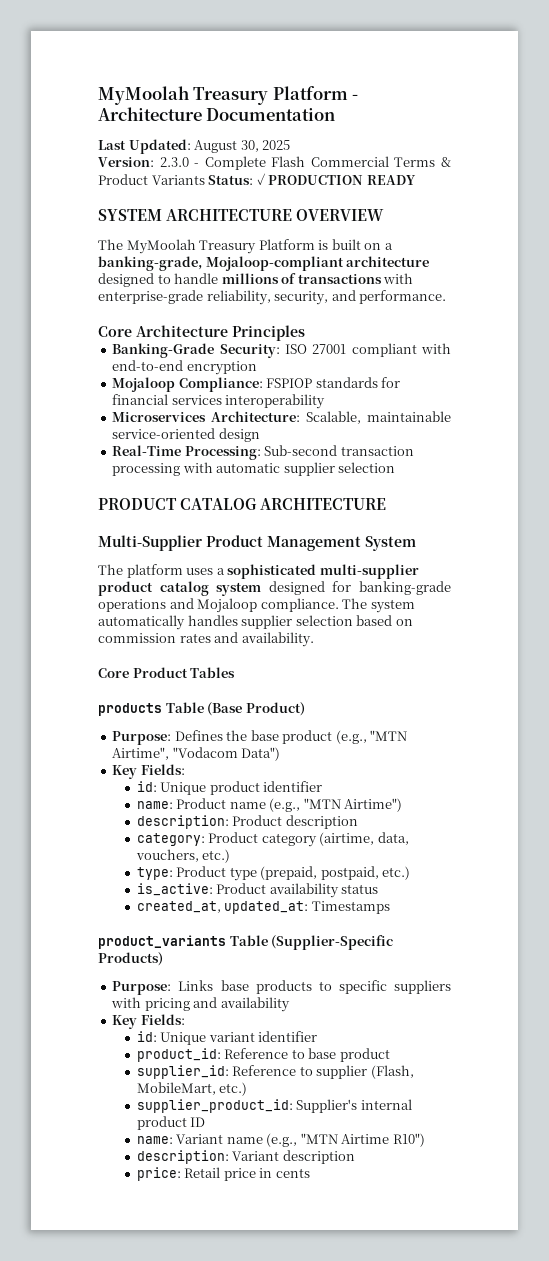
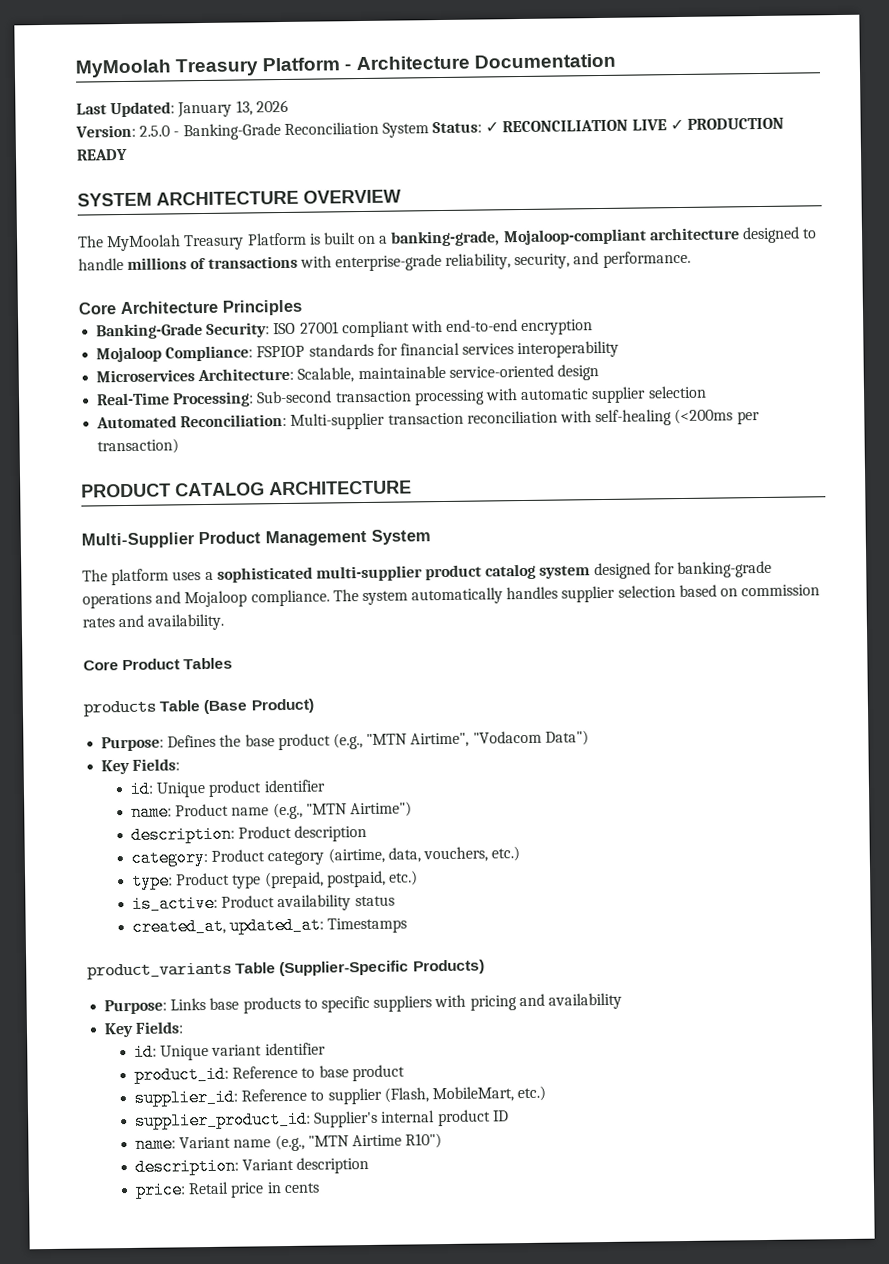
[194,140,291,153] [98,156,451,170] [98,174,254,185] August 30, 2025 // Version: 2.3.0 - Complete Flash Commercial Terms & Product Variants Status: -> [177,99,289,118] [75,119,667,141] January 13, 2026 // Version: 2.5.0 - Banking-Grade Reconciliation System Status: ✓ RECONCILIATION LIVE
(396, 467) none -> [96,408,760,430] [97,438,180,455] // Automated Reconciliation: Multi-supplier transaction reconciliation with self-healing (<200ms per transaction)

